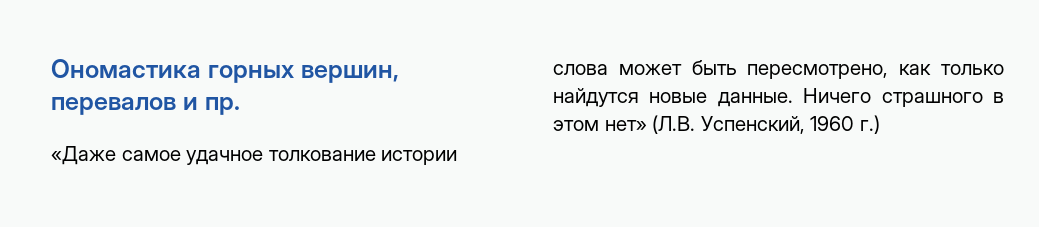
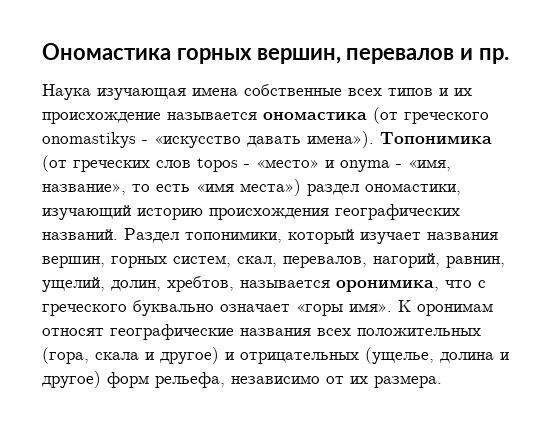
[51,146,458,165] [553,60,1004,79] [553,88,1004,107] [553,115,880,134] «Даже самое удачное толкование истории слова может быть пересмотрено, как только найдутся новые данные. Ничего страшного в этом нет» (Л.В. Успенский, 1960 г.) -> [42,84,472,100] [42,107,489,124] [42,131,492,148] [42,155,451,172] [42,179,461,196] [42,204,460,220] [42,228,498,244] [42,253,505,268] [42,276,486,292] [42,300,493,316] [42,324,481,340] [42,347,509,364] [42,371,442,388] Наука изучающая имена собственные всех типов и их происхождение называется ономастика (от греческого onomastikys - «искусство давать имена»). Топонимика (от греческих слов topos - «место» и onyma - «имя, название», то есть «имя места») раздел ономастики, изучающий историю происхождения географических названий. Раздел топонимики, который изучает названия вершин, горных систем, скал, перевалов, нагорий, равнин, ущелий, долин, хребтов, называется оронимика, что с греческого буквально означает «горы имя». К оронимам относят географические названия всех положительных (гора, скала и другое) и отрицательных (ущелье, долина и другое) форм рельефа, независимо от их размера.

